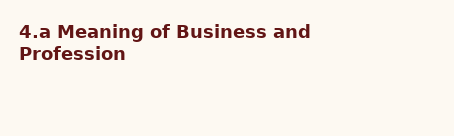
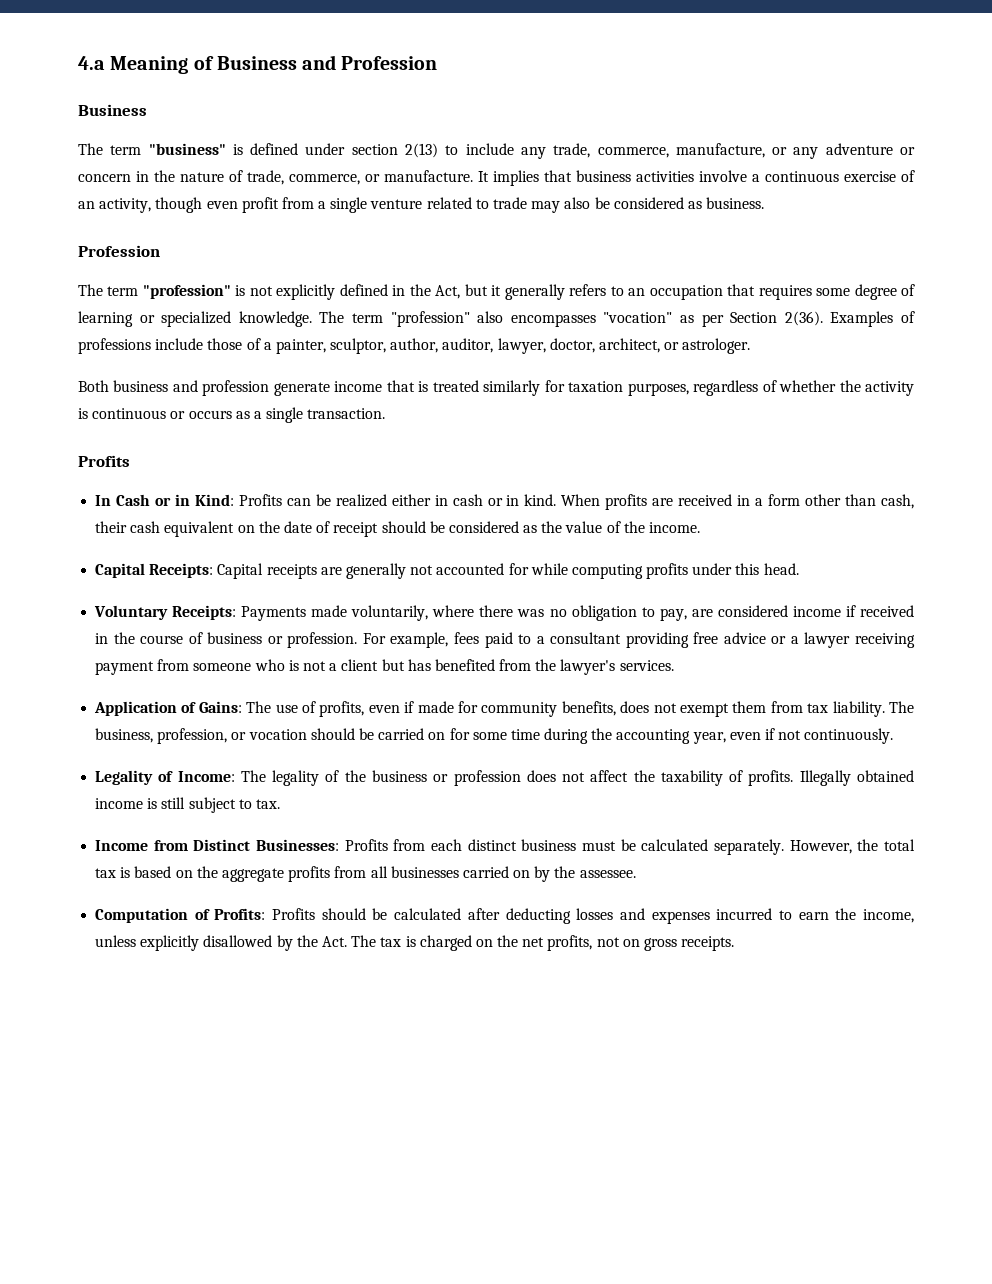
(126, 53) none -> [78,104,147,116] [78,143,915,159] [78,170,915,186] [78,197,765,213] [78,245,160,257] [78,284,916,300] [78,311,916,327] [78,338,751,354] [78,380,915,396] [78,407,386,423] [78,455,130,467] [95,494,914,510] [95,521,701,537] [95,563,799,579] [94,605,915,621] [95,632,916,648] [95,659,674,675] [94,701,915,717] [95,728,894,744] [95,770,914,786] [95,797,280,813] [95,839,915,855] [95,866,636,882] [95,908,915,924] [95,935,735,951] // Business // The term "business" is defined under section 2(13) to include any trade, commerce, manufacture, or any adventure or concern in the nature of trade, commerce, or manufacture. It implies that business activities involve a continuous exercise of an activity, though even profit from a single venture related to trade may also be considered as business. // Profession // The term "profession" is not explicitly defined in the Act, but it generally refers to an occupation that requires some degree of learning or specialized knowledge. The term "profession" also encompasses "vocation" as per Section 2(36). Examples of professions include those of a painter, sculptor, author, auditor, lawyer, doctor, architect, or astrologer. // Both business and profession generate income that is treated similarly for taxation purposes, regardless of whether the activity is continuous or occurs as a single transaction. // Profits // In Cash or in Kind: Profits can be realized either in cash or in kind. When profits are received in a form other than cash, their cash equivalent on the date of receipt should be considered as the value of the income. // Capital Receipts: Capital receipts are generally not accounted for while computing profits under this head. // Voluntary Receipts: Payments made voluntarily, where there was no obligation to pay, are considered income if received in the course of business or profession. For example, fees paid to a consultant providing free advice or a lawyer receiving payment from someone who is not a client but has benefited from the lawyer's services. // Application of Gains: The use of profits, even if made for community benefits, does not exempt them from tax liability. The business, profession, or vocation should be carried on for some time during the accounting year, even if not continuously. // Legality of Income: The legality of the business or profession does not affect the taxability of profits. Illegally obtained income is still subject to tax. // Income from Distinct Businesses: Profits from each distinct business must be calculated separately. However, the total tax is based on the aggregate profits from all businesses carried on by the assessee. // Computation of Profits: Profits should be calculated after deducting losses and expenses incurred to earn the income, unless explicitly disallowed by the Act. The tax is charged on the net profits, not on gross receipts.

